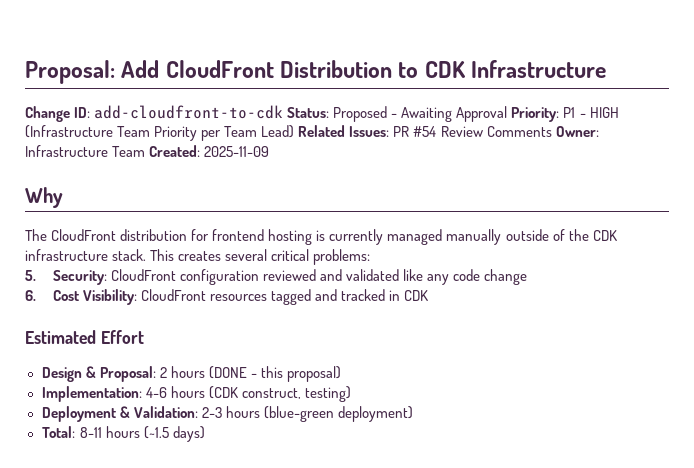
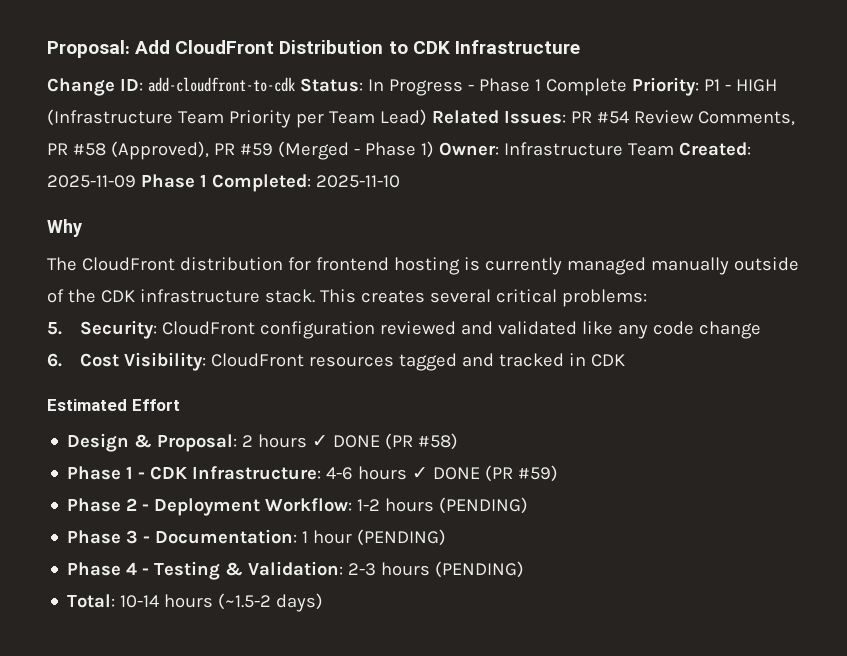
[333,106,508,122] Proposed - Awaiting Approval -> [367,78,627,96] In Progress - Phase 1 Complete
[486,126,552,137] Comments -> [697,111,795,126] [47,141,434,160] Comments, PR #58 (Approved), PR #59 (Merged - Phase 1)
(270, 151) none -> [140,174,400,192] Phase 1 Completed: 2025-11-10
[208,366,341,382] [41,386,351,402] [41,406,116,422] (DONE - this proposal) // Implementation: 4-6 hours (CDK construct, testing) // Deployment -> [312,433,459,450] [67,465,559,482] [67,497,529,516] [67,529,447,546] [67,561,221,580] ✓ DONE (PR #58) // Phase 1 - CDK Infrastructure: 4-6 hours ✓ DONE (PR #59) // Phase 2 - Deployment Workflow: 1-2 hours (PENDING) // Phase 3 - Documentation: 1 hour (PENDING) // Phase 4 - Testing
[263,406,413,422] (blue-green deployment) -> [435,561,525,578] (PENDING)
[79,426,169,439] 8-11 hours (~1.5 -> [120,593,272,610] 10-14 hours (~1.5-2

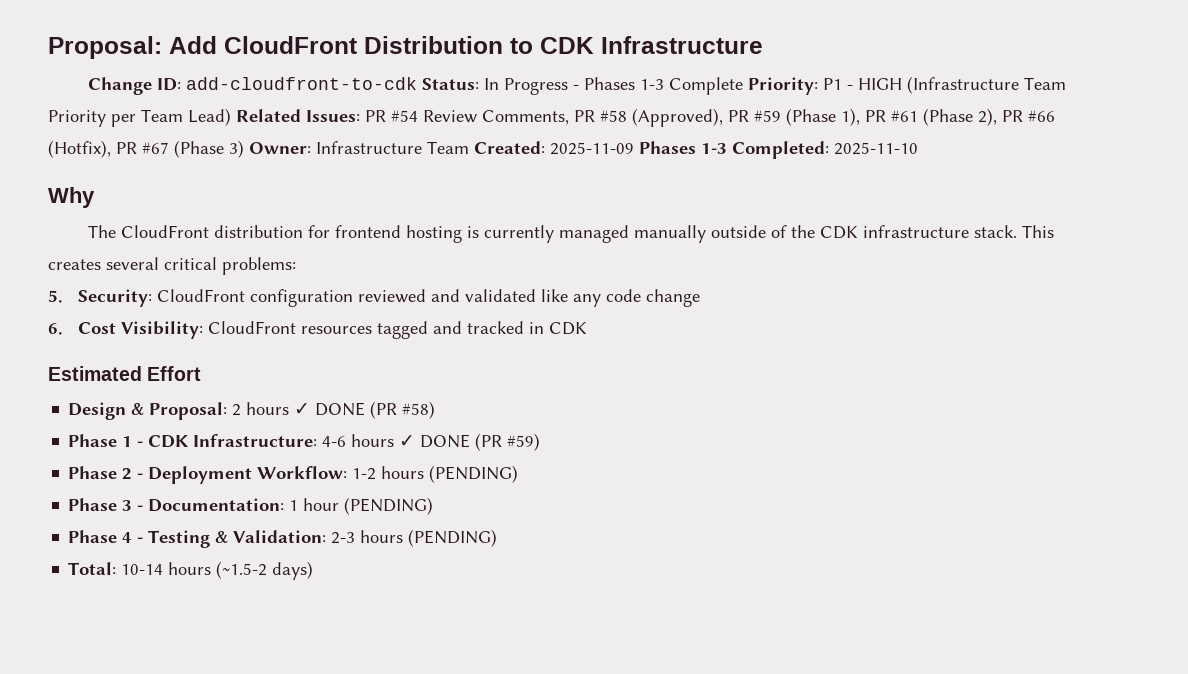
[478,78,541,92] Phase 1 -> [584,77,665,90] Phases 1-3
[277,141,434,160] (Merged - Phase 1) -> [786,108,1055,126] [48,140,244,158] (Phase 1), PR #61 (Phase 2), PR #66 (Hotfix), PR #67 (Phase 3)
[140,174,207,188] Phase 1 -> [639,141,727,154] Phases 1-3

